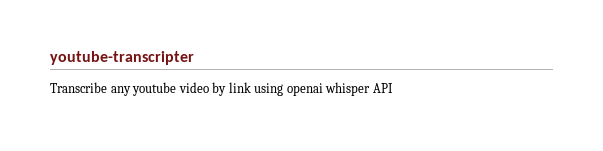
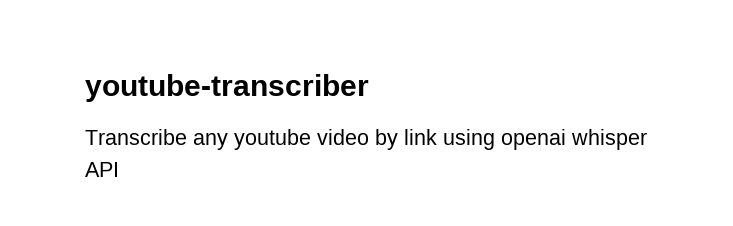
[50,51,194,65] youtube-transcripter -> [85,74,369,102] youtube-transcriber

